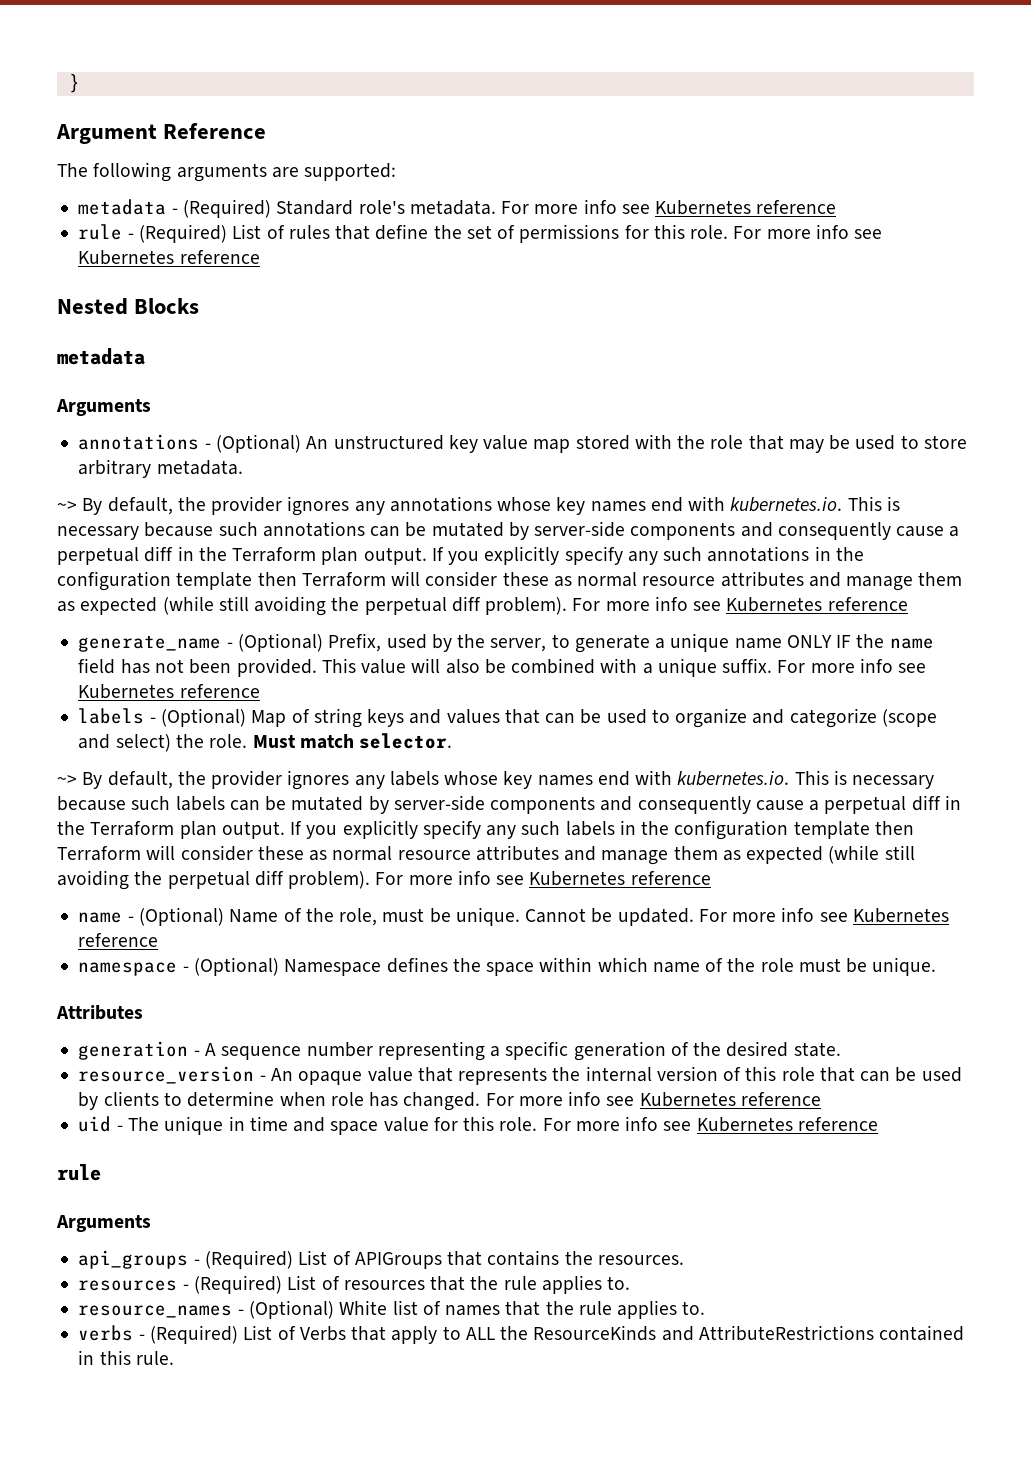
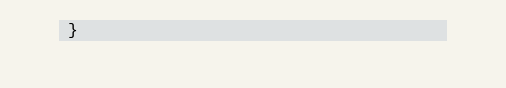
[56,123,267,144] [57,162,397,182] [78,199,837,218] [78,224,883,243] [78,250,260,265] [57,298,200,315] [57,348,145,365] [56,399,151,416] [78,434,967,453] [78,459,243,478] [57,496,900,516] [57,521,960,540] [57,546,864,565] [57,571,963,591] [57,596,908,616] [78,633,934,653] [78,658,927,677] [78,684,260,699] [78,708,937,728] [78,733,453,752] [57,770,935,790] [57,795,961,814] [57,820,914,840] [57,845,915,865] [57,870,711,890] [78,907,949,926] [78,933,159,947] [78,957,937,976] [56,1005,143,1020] [78,1041,841,1061] [78,1066,962,1085] [78,1091,821,1111] [78,1116,878,1135] [57,1164,101,1181] [56,1215,151,1232] [78,1250,684,1269] [78,1275,631,1294] [78,1300,706,1319] [78,1325,965,1344] [78,1350,174,1365] // Argument Reference // The following arguments are supported: // metadata - (Required) Standard role's metadata. For more info see Kubernetes reference // rule - (Required) List of rules that define the set of permissions for this role. For more info see Kubernetes reference // Nested Blocks // metadata // Arguments // annotations - (Optional) An unstructured key value map stored with the role that may be used to store arbitrary metadata. // ~> By default, the provider ignores any annotations whose key names end with kubernetes.io. This is necessary because such annotations can be mutated by server-side components and consequently cause a perpetual diff in the Terraform plan output. If you explicitly specify any such annotations in the configuration template then Terraform will consider these as normal resource attributes and manage them as expected (while still avoiding the perpetual diff problem). For more info see Kubernetes reference // generate_name - (Optional) Prefix, used by the server, to generate a unique name ONLY IF the name field has not been provided. This value will also be combined with a unique suffix. For more info see Kubernetes reference // labels - (Optional) Map of string keys and values that can be used to organize and categorize (scope and select) the role. Must match selector. // ~> By default, the provider ignores any labels whose key names end with kubernetes.io. This is necessary because such labels can be mutated by server-side components and consequently cause a perpetual diff in the Terraform plan output. If you explicitly specify any such labels in the configuration template then Terraform will consider these as normal resource attributes and manage them as expected (while still avoiding the perpetual diff problem). For more info see Kubernetes reference // name - (Optional) Name of the role, must be unique. Cannot be updated. For more info see Kubernetes reference // namespace - (Optional) Namespace defines the space within which name of the role must be unique. // Attributes // generation - A sequence number representing a specific generation of the desired state. // resource_version - An opaque value that represents the internal version of this role that can be used by clients to determine when role has changed. For more info see Kubernetes reference // uid - The unique in time and space value for this role. For more info see Kubernetes reference // rule // Arguments // api_groups - (Required) List of APIGroups that contains the resources. // resources - (Required) List of resources that the rule applies to. // resource_names - (Optional) White list of names that the rule applies to. // verbs - (Required) List of Verbs that apply to ALL the ResourceKinds and AttributeRestrictions contained in this rule. -> (78, 30) none

